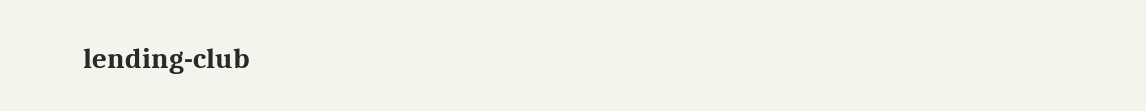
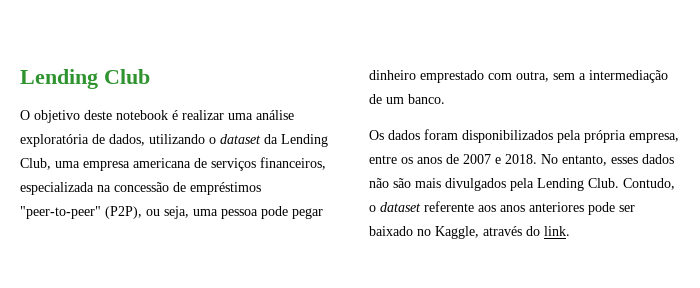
[83,48,249,74] lending-club -> [20,69,150,89] [20,110,294,123] [20,134,328,147] [20,157,326,171] [20,182,261,195] [20,206,323,219] [369,70,668,83] [369,94,445,104] [369,129,679,143] [369,154,674,166] [369,178,675,191] [369,201,635,215] [369,226,570,239] Lending Club // O objetivo deste notebook é realizar uma análise exploratória de dados, utilizando o dataset da Lending Club, uma empresa americana de serviços financeiros, especializada na concessão de empréstimos "peer-to-peer" (P2P), ou seja, uma pessoa pode pegar dinheiro emprestado com outra, sem a intermediação de um banco. // Os dados foram disponibilizados pela própria empresa, entre os anos de 2007 e 2018. No entanto, esses dados não são mais divulgados pela Lending Club. Contudo, o dataset referente aos anos anteriores pode ser baixado no Kaggle, através do link.

